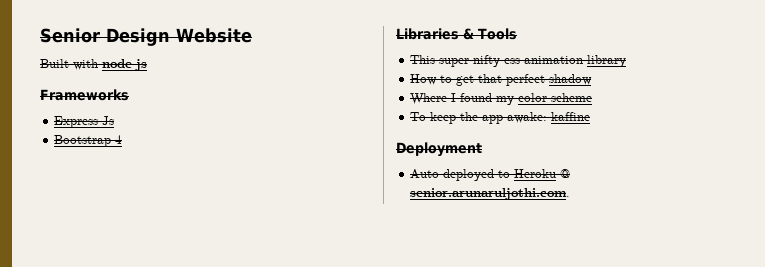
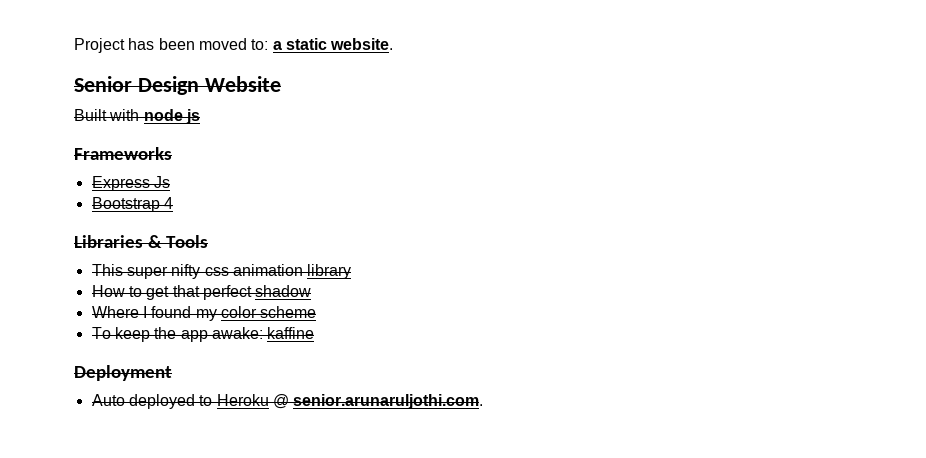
(40, 35) none -> [74,38,394,53] Project has been moved to: a static website. //

